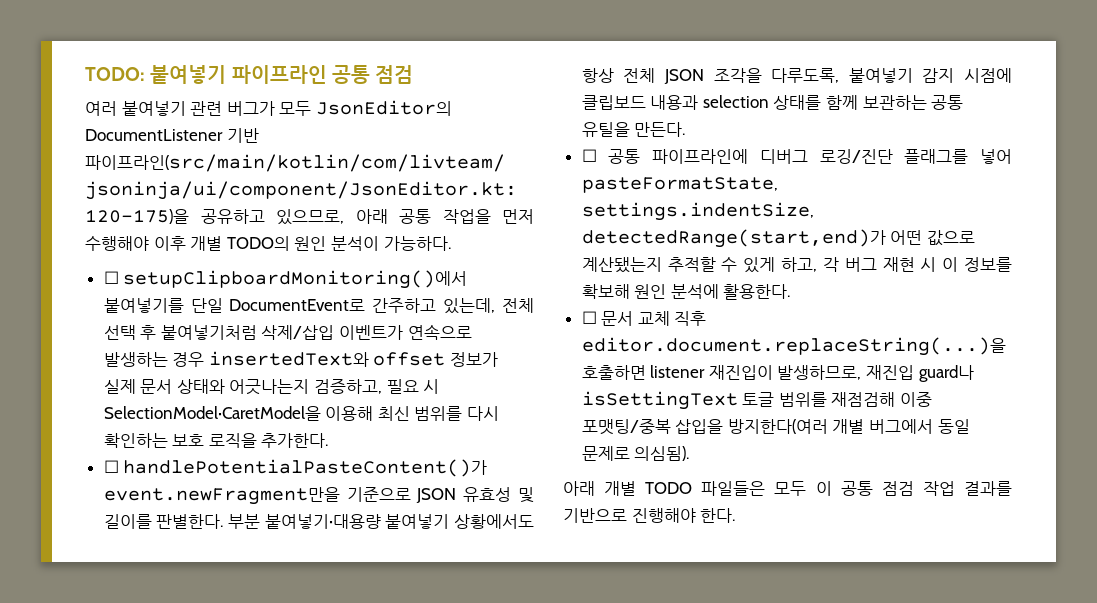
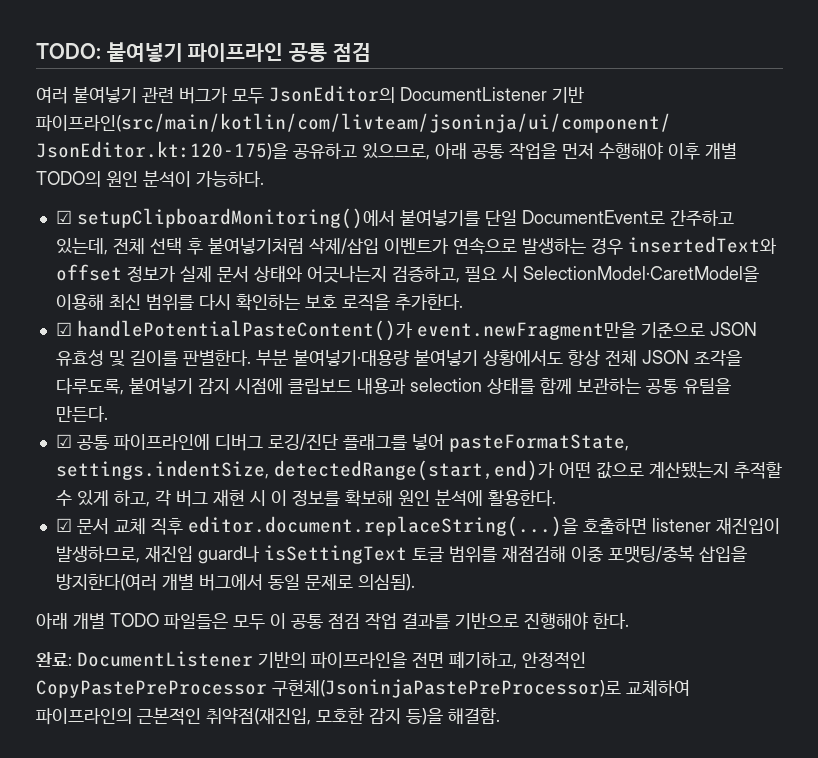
[103,271,119,284] ☐ -> [55,210,72,224] ☑
[103,460,119,473] ☐ -> [55,322,72,336] ☑
[581,149,597,162] ☐ -> [55,434,72,448] ☑
[581,311,597,324] ☐ -> [55,518,72,532] ☑
(736, 515) none -> [36,651,586,669] [36,679,690,698] [36,707,500,725] // 완료: DocumentListener 기반의 파이프라인을 전면 폐기하고, 안정적인 CopyPastePreProcessor 구현체(JsoninjaPastePreProcessor)로 교체하여 파이프라인의 근본적인 취약점(재진입, 모호한 감지 등)을 해결함.

